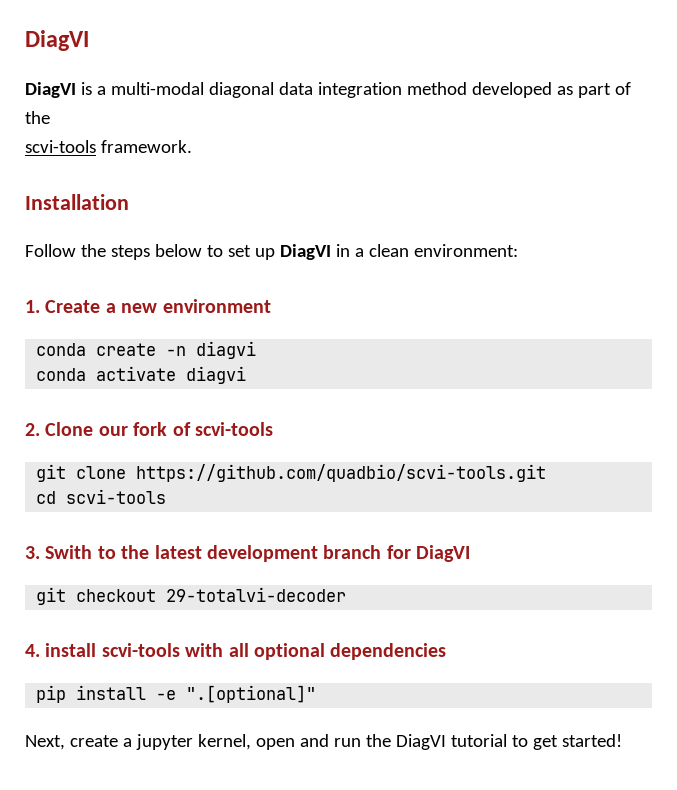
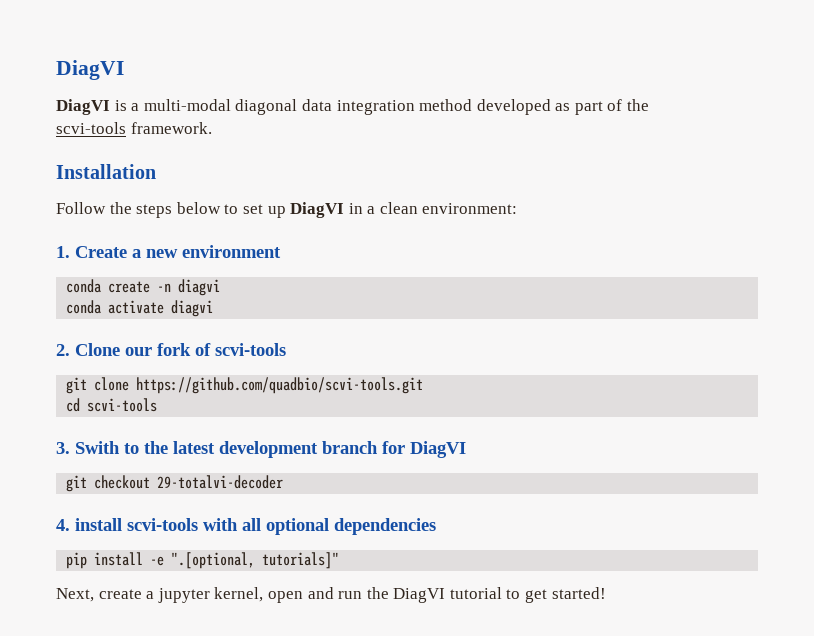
[186,685,317,703] ".[optional]" -> [171,552,340,569] ".[optional, tutorials]"

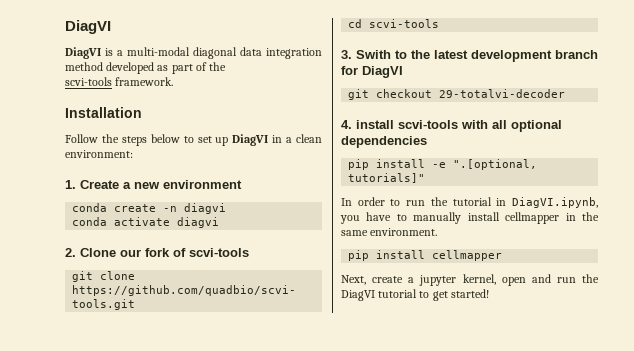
(340, 560) none -> [341,197,598,208] [340,212,599,224] [341,228,438,236] [348,250,503,261] // In order to run the tutorial in DiagVI.ipynb, you have to manually install cellmapper in the same environment. // pip install cellmapper

